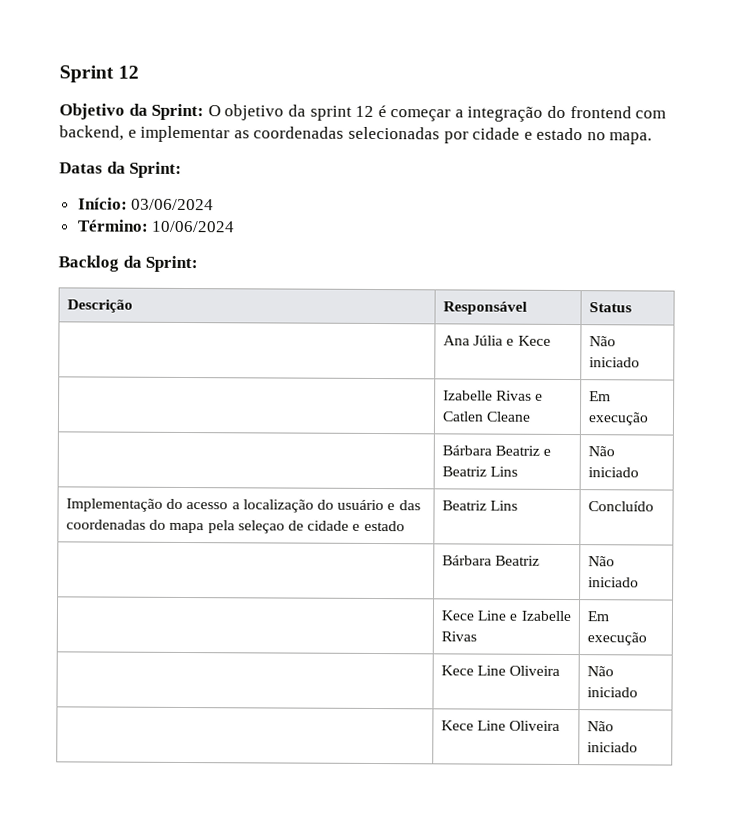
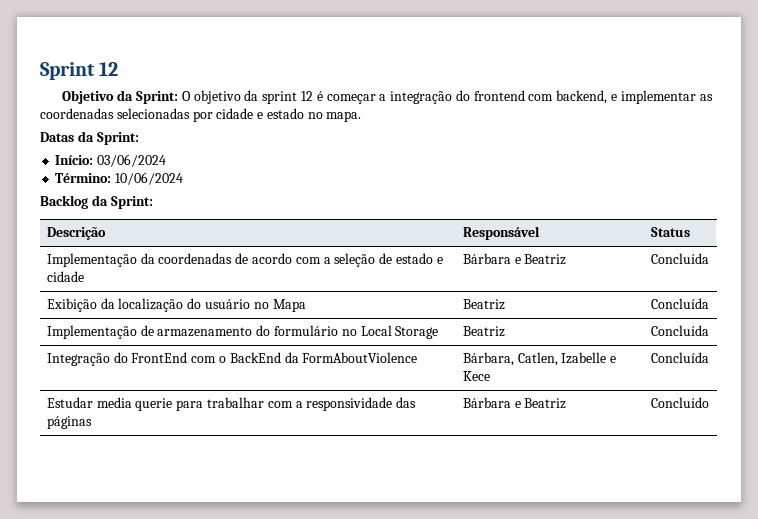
[443,335,551,346] [589,336,617,347] [589,357,641,368] [443,390,544,401] [442,411,532,422] [589,391,612,402] [588,412,650,426] [442,445,552,456] [442,466,519,477] [588,446,616,457] [588,467,640,478] [66,498,421,513] [66,519,405,534] [442,500,519,511] [588,501,655,512] [442,555,541,566] [588,556,616,567] [588,577,640,588] [441,610,571,622] [441,631,478,642] [587,611,610,622] [587,632,648,646] [441,665,561,676] [587,666,615,677] [587,687,639,698] [441,720,561,731] [587,721,615,732] [587,742,639,753] | Ana Júlia e Kece | Não iniciado // | Izabelle Rivas e Catlen Cleane | Em execução // | Bárbara Beatriz e Beatriz Lins | Não iniciado // Implementação do acesso a localização do usuário e das coordenadas do mapa pela seleçao de cidade e estado | Beatriz Lins | Concluído // | Bárbara Beatriz | Não iniciado // | Kece Line e Izabelle Rivas | Em execução // | Kece Line Oliveira | Não iniciado // | Kece Line Oliveira | Não iniciado -> [46,253,443,267] [46,271,84,282] [462,253,567,265] [650,253,709,264] [46,298,306,312] [462,299,505,310] [650,298,709,309] [46,325,439,339] [462,326,505,337] [650,325,709,336] [46,352,418,366] [462,352,617,366] [462,371,490,381] [650,352,709,363] [46,397,417,411] [46,416,92,429] [462,397,567,409] [650,397,709,408] Implementação da coordenadas de acordo com a seleção de estado e cidade | Bárbara e Beatriz | Concluída // Exibição da localização do usuário no Mapa | Beatriz | Concluída // Implementação de armazenamento do formulário no Local Storage | Beatriz | Concluída // Integração do FrontEnd com o BackEnd da FormAboutViolence | Bárbara, Catlen, Izabelle e Kece | Concluída // Estudar media querie para trabalhar com a responsividade das páginas | Bárbara e Beatriz | Concluído

